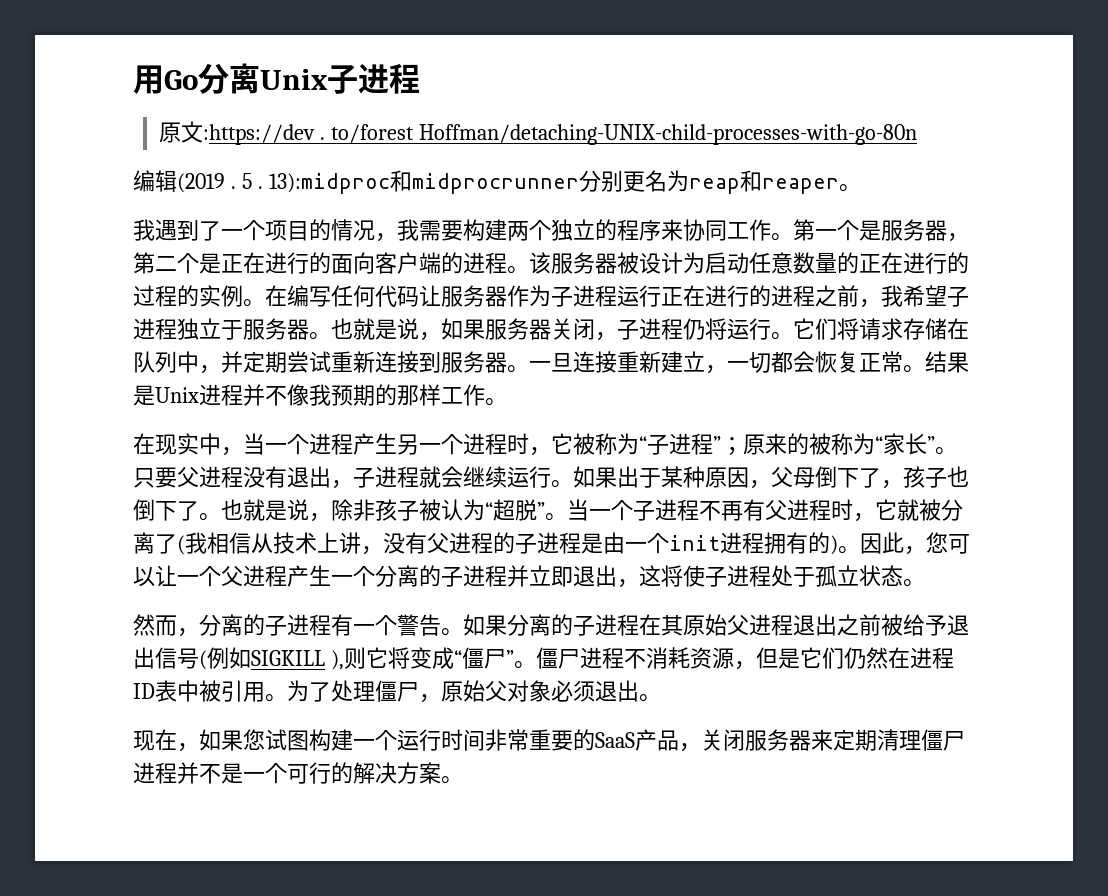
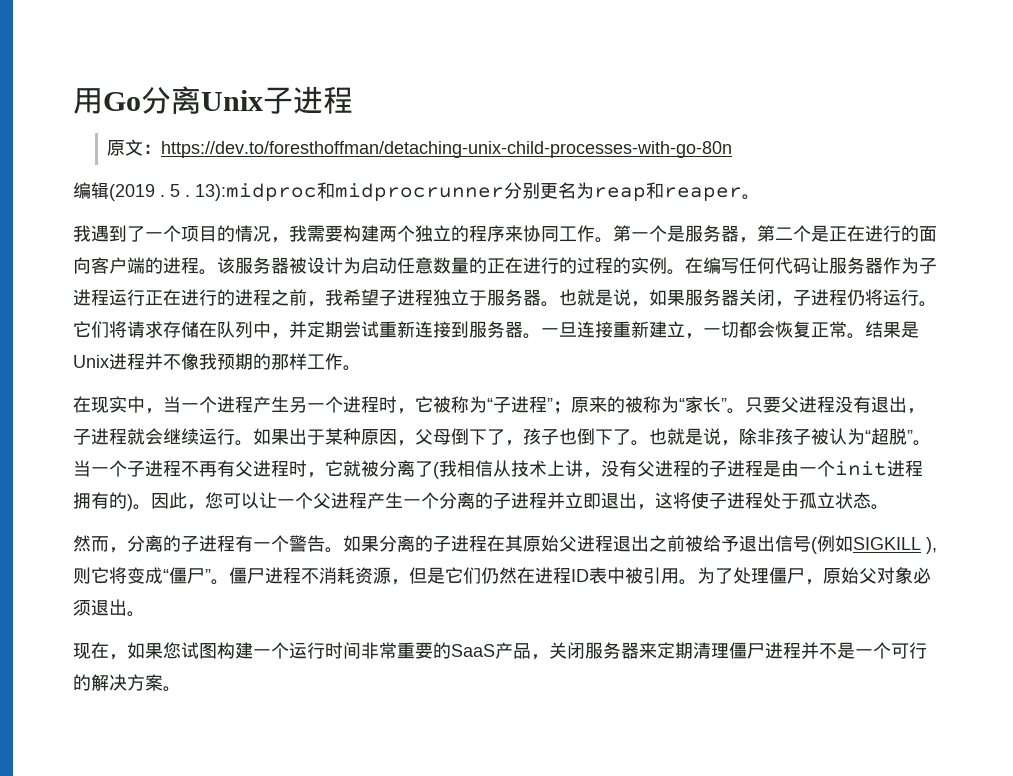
[202,124,917,145] :https://dev . to/forest Hoffman/detaching-UNIX-child-processes-with-go-80n -> [143,141,733,158] ：https://dev.to/foresthoffman/detaching-unix-child-processes-with-go-80n

